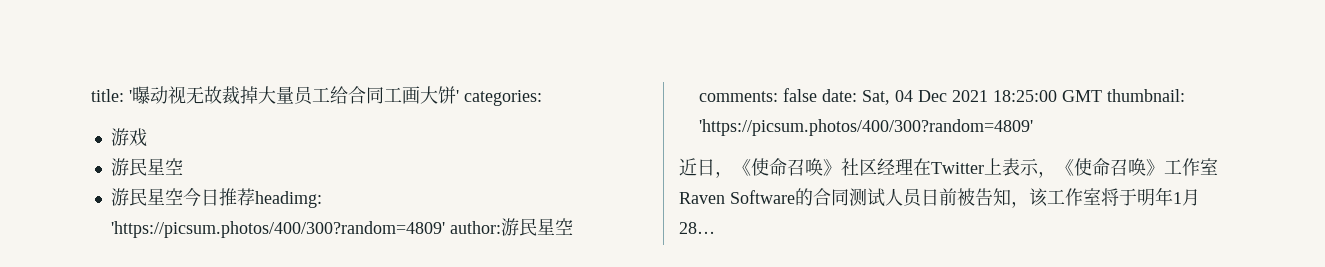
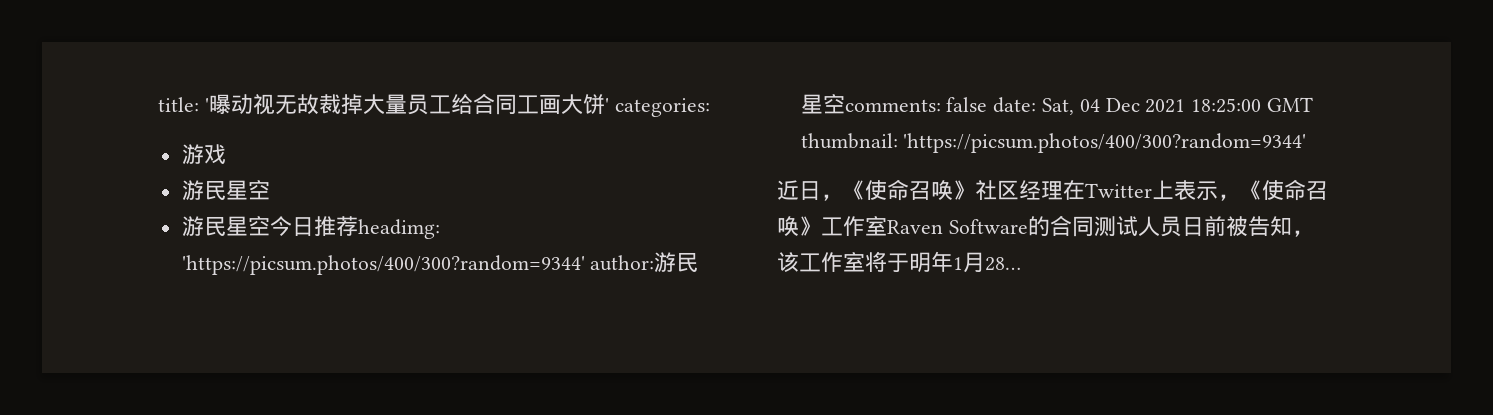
[110,221,445,238] 'https://picsum.photos/400/300?random=4809' -> [181,255,585,275] 'https://picsum.photos/400/300?random=9344'
[698,119,1033,136] 'https://picsum.photos/400/300?random=4809' -> [903,133,1307,153] 'https://picsum.photos/400/300?random=9344'

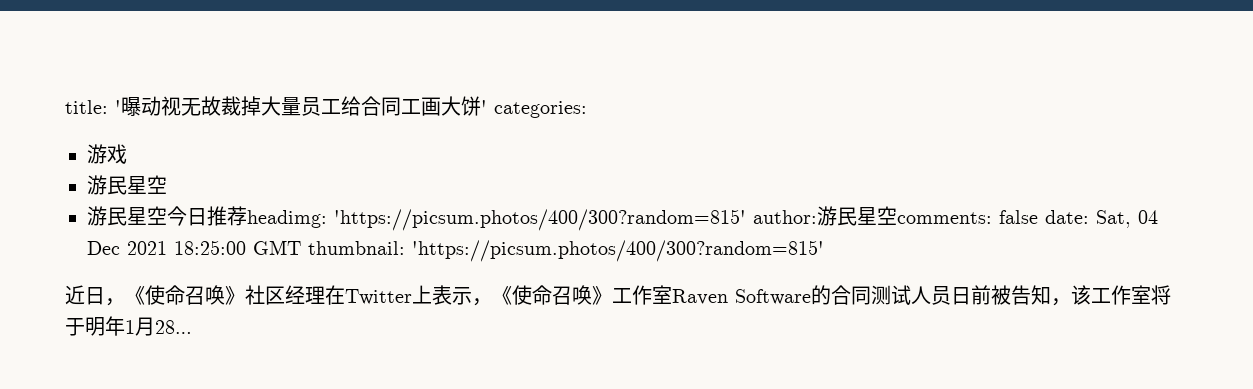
[181,255,585,275] 'https://picsum.photos/400/300?random=9344' -> [334,209,746,231] 'https://picsum.photos/400/300?random=815'
[903,133,1307,153] 'https://picsum.photos/400/300?random=9344' -> [412,240,824,262] 'https://picsum.photos/400/300?random=815'

